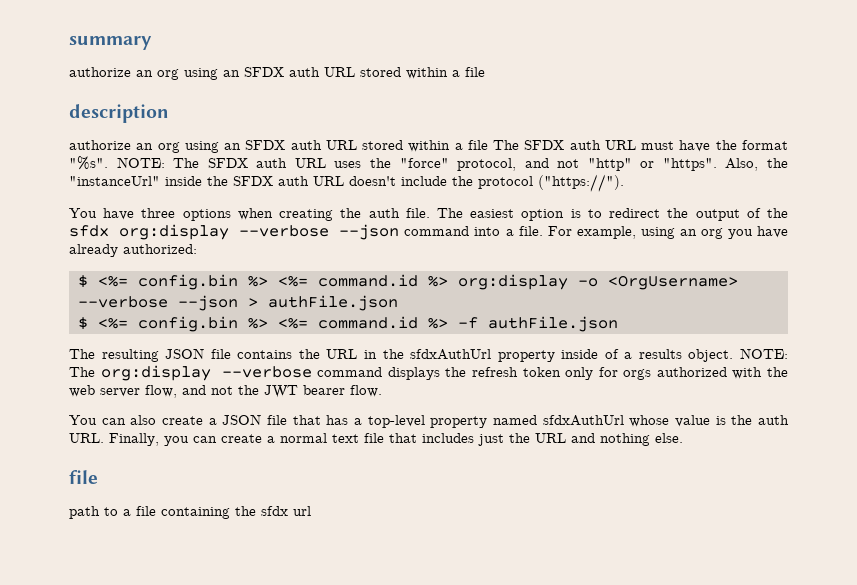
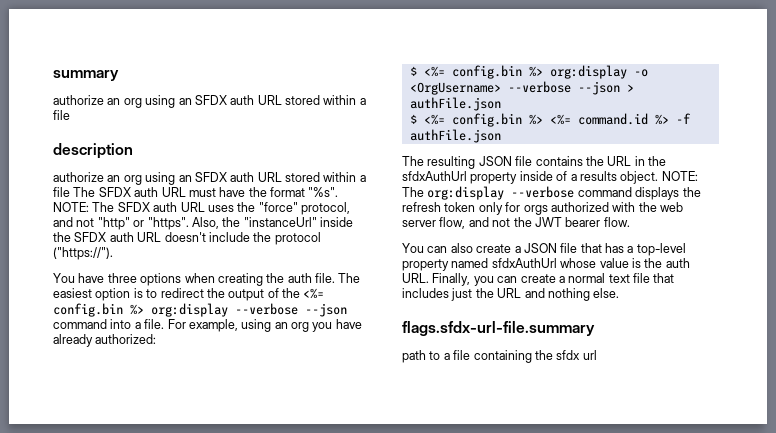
[69,225,109,237] sfdx -> [303,288,325,299] [53,303,144,317] <%= config.bin %>
[277,274,448,287] <%= command.id %> -> (543, 71) none
[69,470,98,484] file -> [402,321,595,336] flags.sfdx-url-file.summary

